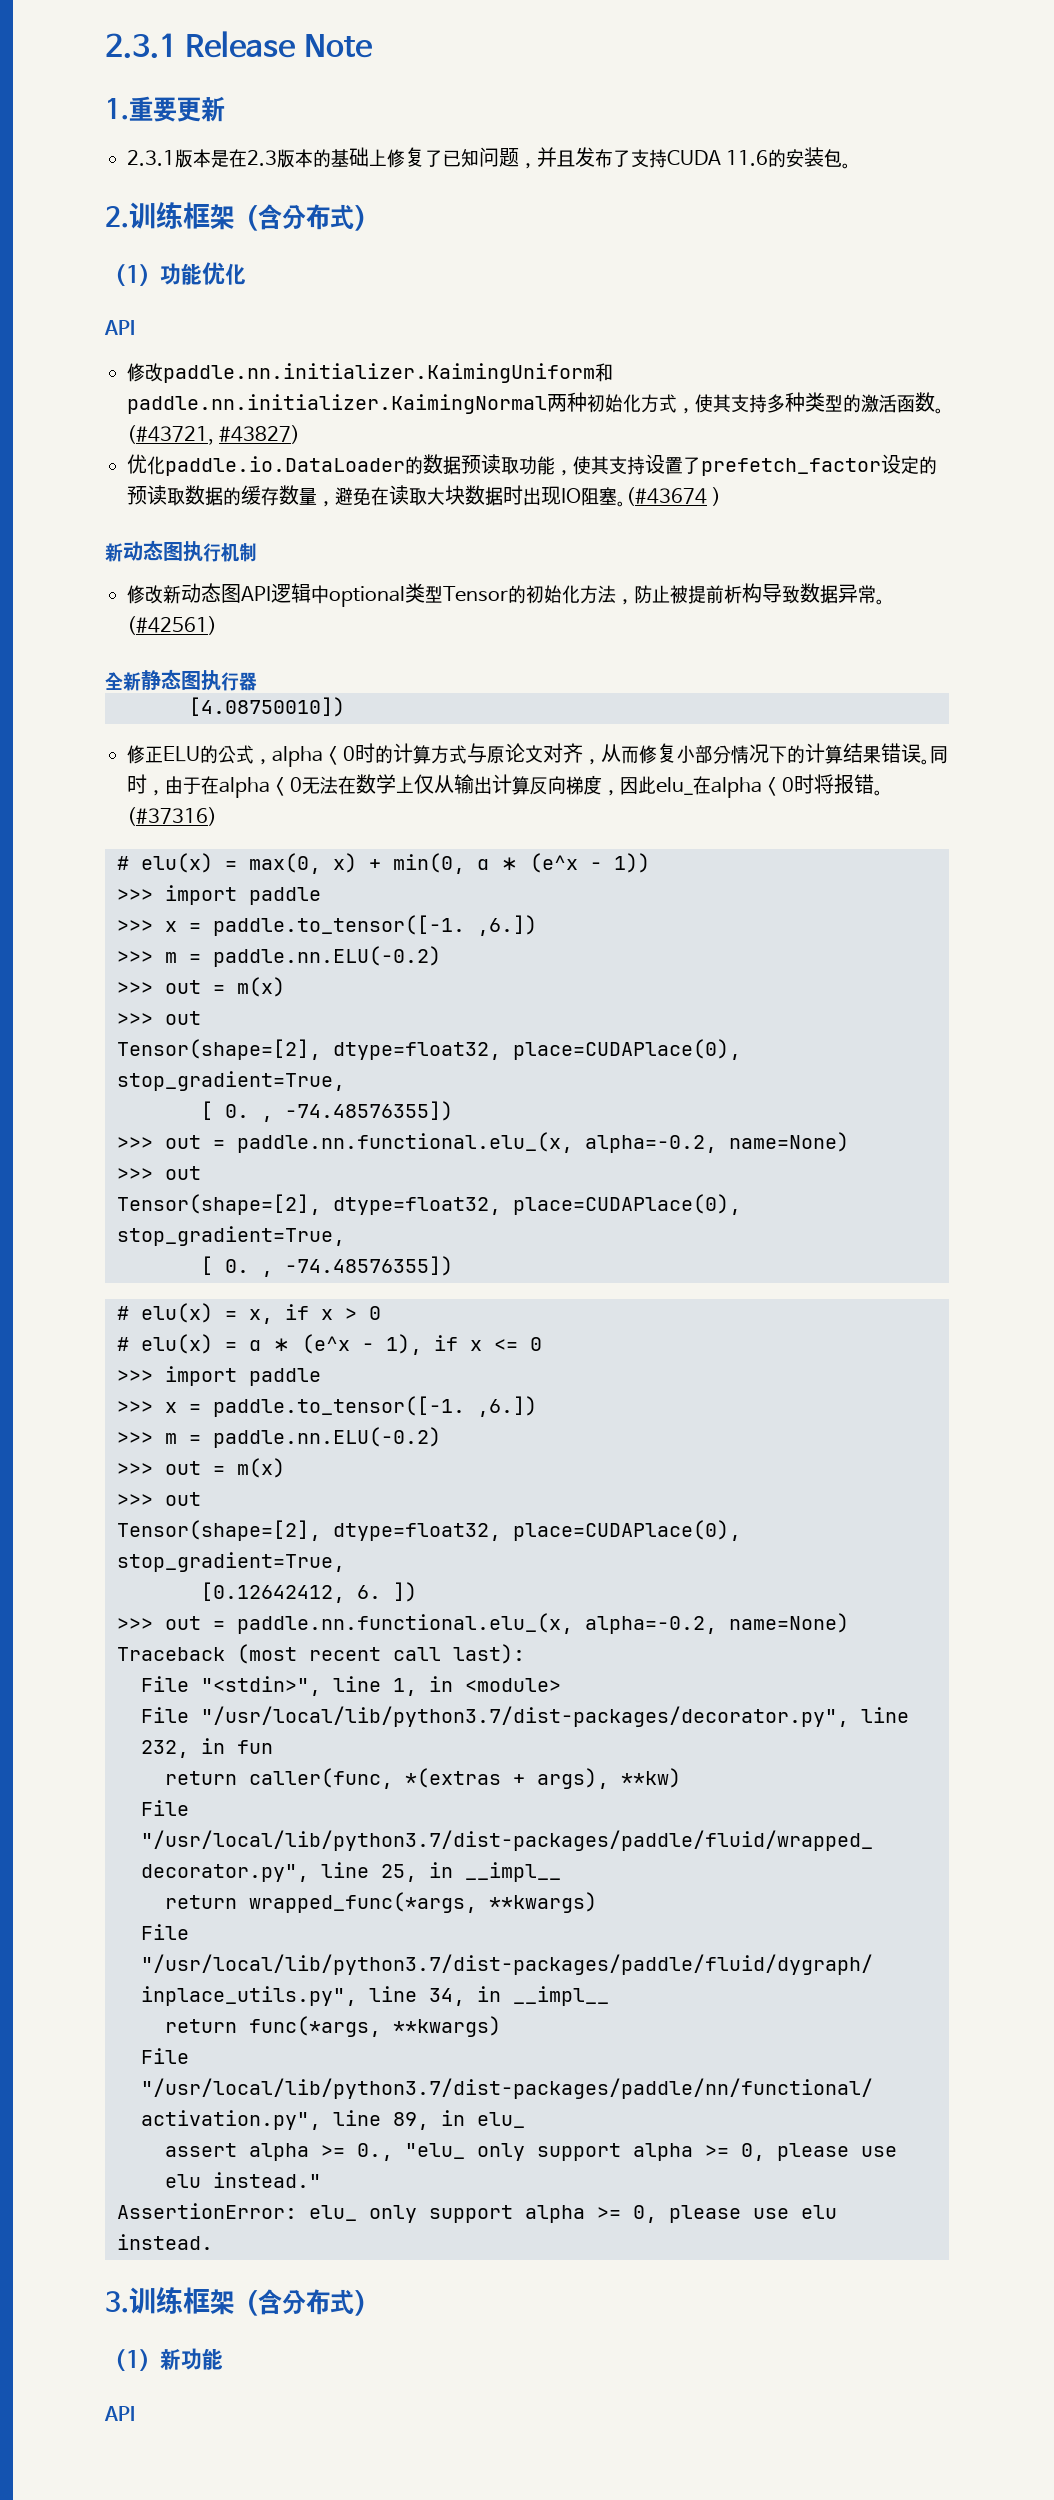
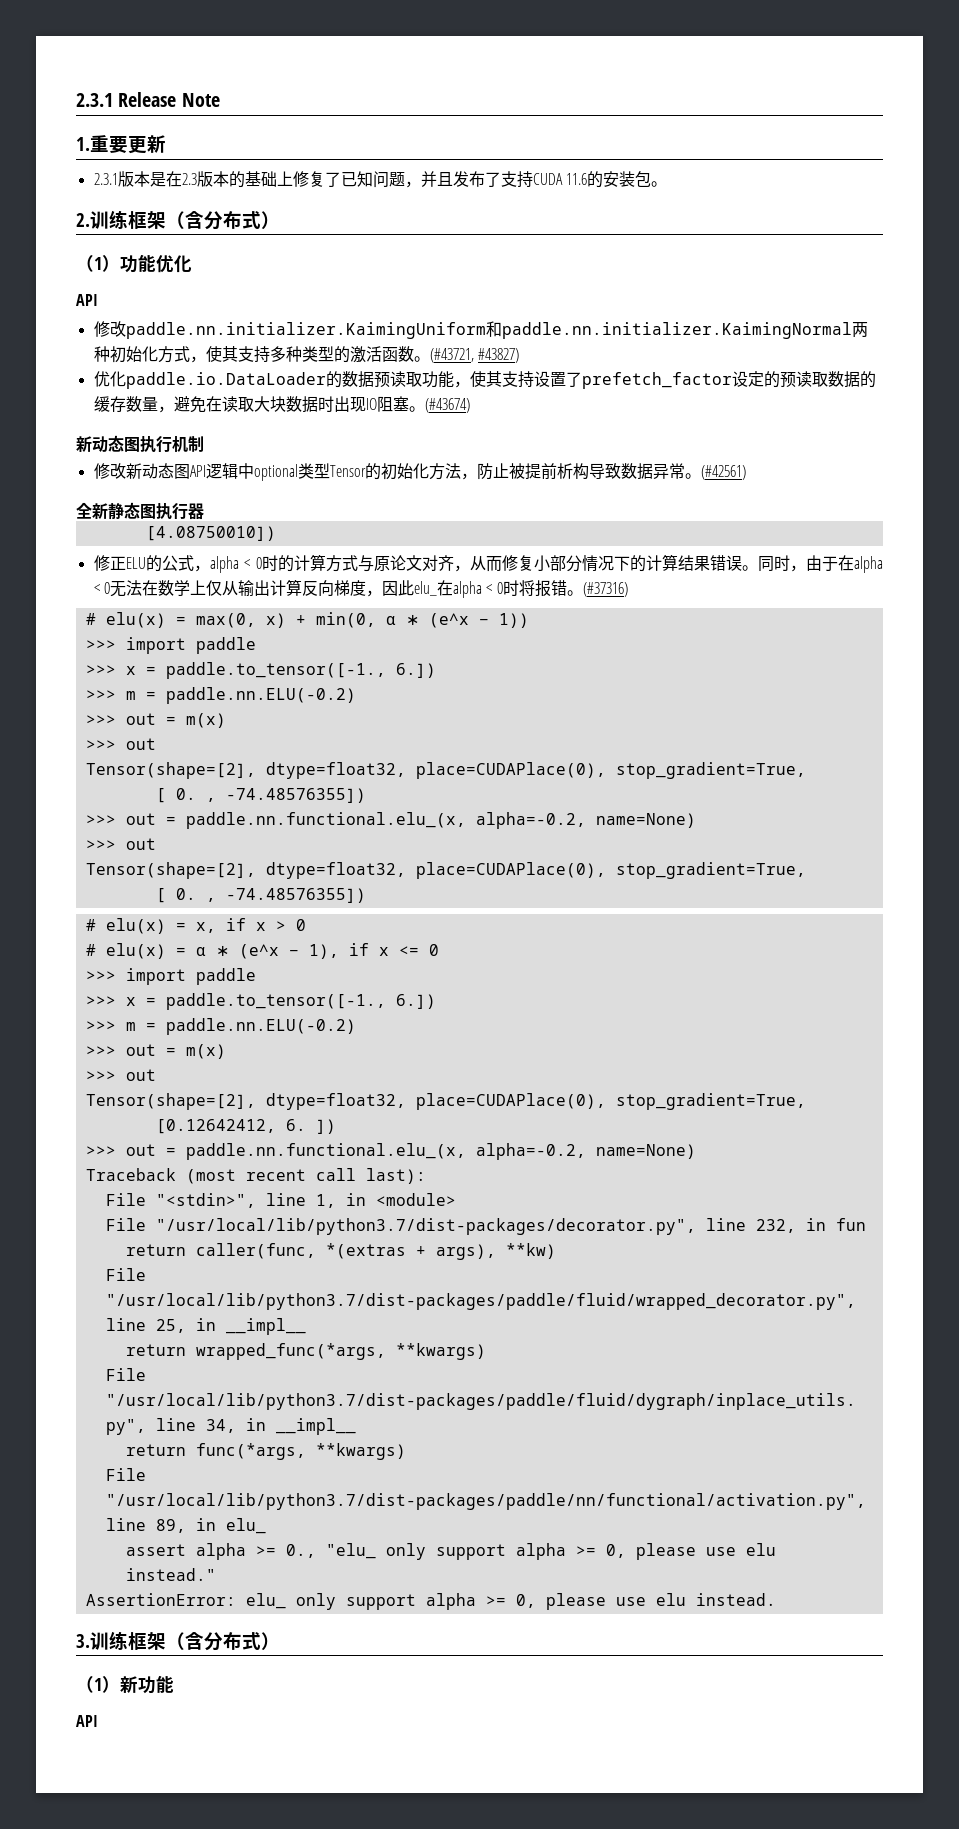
[626,487,722,506] (#43674 ) -> [424,398,470,413] (#43674)
[213,915,537,936] paddle.to_tensor([-1. ,6.]) -> [165,662,436,679] paddle.to_tensor([-1., 6.])
[213,1396,537,1417] paddle.to_tensor([-1. ,6.]) -> [165,993,436,1010] paddle.to_tensor([-1., 6.])

